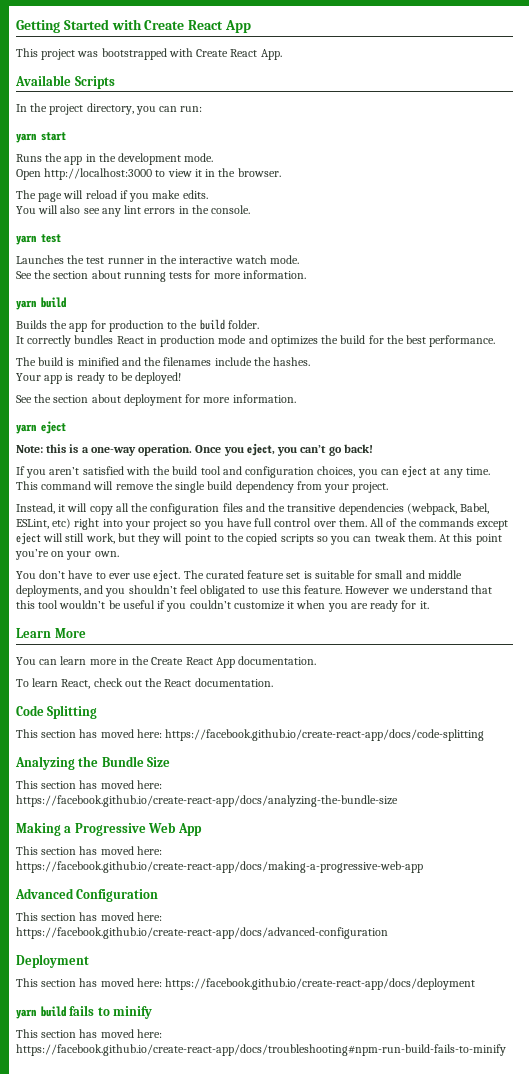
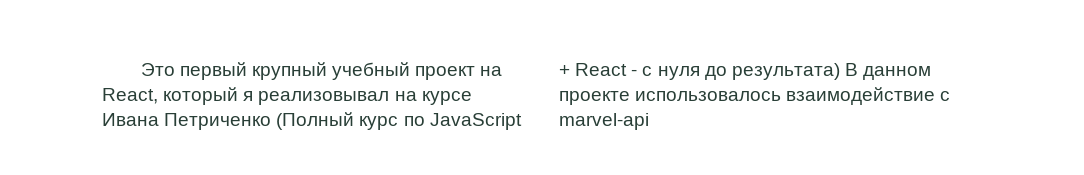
[16,19,251,33] [16,48,282,60] [15,75,115,89] [16,103,203,115] [16,132,66,143] [16,153,214,165] [16,168,281,180] [16,190,208,202] [16,205,251,217] [16,234,61,245] [16,255,299,264] [16,270,306,282] [16,297,66,310] [16,319,259,332] [16,335,496,347] [16,357,311,366] [16,372,182,384] [16,394,296,406] [16,421,66,434] [16,443,373,456] [16,466,490,478] [16,481,389,493] [16,503,490,515] [16,518,509,530] [16,533,502,545] [15,549,119,560] [16,570,462,582] [16,585,493,597] [16,600,429,612] [16,628,86,638] [16,656,317,668] [16,678,273,689] [16,705,98,719] [16,729,485,741] [15,756,171,770] [16,780,162,789] [16,795,398,807] [16,822,202,836] [16,846,162,855] [16,861,423,873] [15,888,159,902] [16,912,162,921] [16,927,388,939] [16,954,89,968] [16,978,476,990] [16,1005,153,1019] [16,1029,162,1038] [16,1044,506,1056] Getting Started with Create React App // This project was bootstrapped with Create React App. // Available Scripts // In the project directory, you can run: // yarn start // Runs the app in the development mode. // Open http://localhost:3000 to view it in the browser. // The page will reload if you make edits. // You will also see any lint errors in the console. // yarn test // Launches the test runner in the interactive watch mode. // See the section about running tests for more information. // yarn build // Builds the app for production to the build folder. // It correctly bundles React in production mode and optimizes the build for the best performance. // The build is minified and the filenames include the hashes. // Your app is ready to be deployed! // See the section about deployment for more information. // yarn eject // Note: this is a one-way operation. Once you eject, you can’t go back! // If you aren’t satisfied with the build tool and configuration choices, you can eject at any time. This command will remove the single build dependency from your project. // Instead, it will copy all the configuration files and the transitive dependencies (webpack, Babel, ESLint, etc) right into your project so you have full control over them. All of the commands except eject will still work, but they will point to the copied scripts so you can tweak them. At this point you’re on your own. // You don’t have to ever use eject. The curated feature set is suitable for small and middle deployments, and you shouldn’t feel obligated to use this feature. However we understand that this tool wouldn’t be useful if you couldn’t customize it when you are ready for it. // Learn More // You can learn more in the Create React App documentation. // To learn React, check out the React documentation. // Code Splitting // This section has moved here: https://facebook.github.io/create-react-app/docs/code-splitting // Analyzing the Bundle Size // This section has moved here: https://facebook.github.io/create-react-app/docs/analyzing-the-bundle-size // Making a Progressive Web App // This section has moved here: https://facebook.github.io/create-react-app/docs/making-a-progressive-web-app // Advanced Configuration // This section has moved here: https://facebook.github.io/create-react-app/docs/advanced-configuration // Deployment // This section has moved here: https://facebook.github.io/create-react-app/docs/deployment // yarn build fails to minify // This section has moved here: https://facebook.github.io/create-react-app/docs/troubleshooting#npm-run-build-fails-to-minify -> [140,62,503,80] [102,87,472,105] [102,112,522,130] [559,63,932,80] [559,87,951,105] [559,113,649,130] Это первый крупный учебный проект на React, который я реализовывал на курсе Ивана Петриченко (Полный курс по JavaScript + React - с нуля до результата) В данном проекте использовалось взаимодействие с marvel-api

